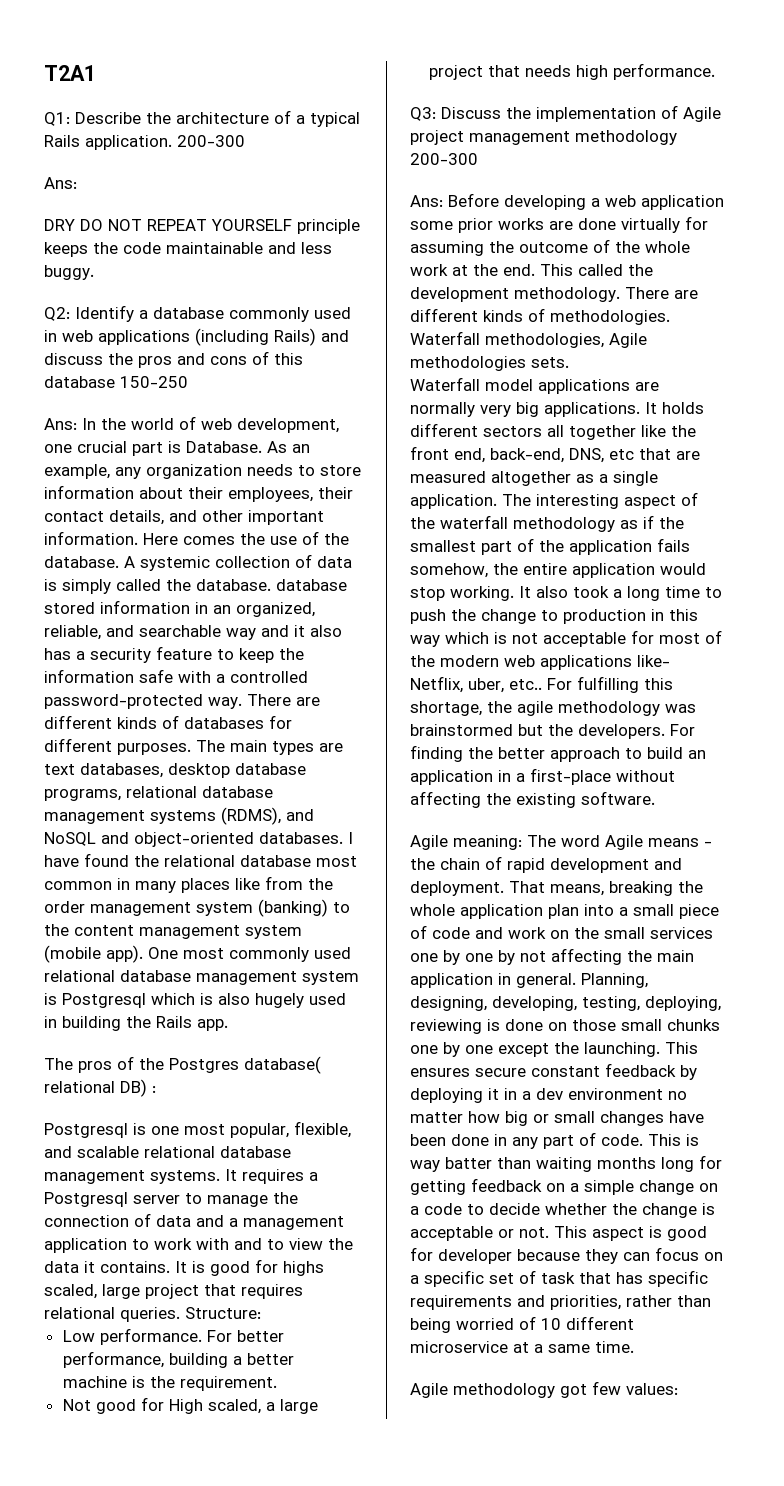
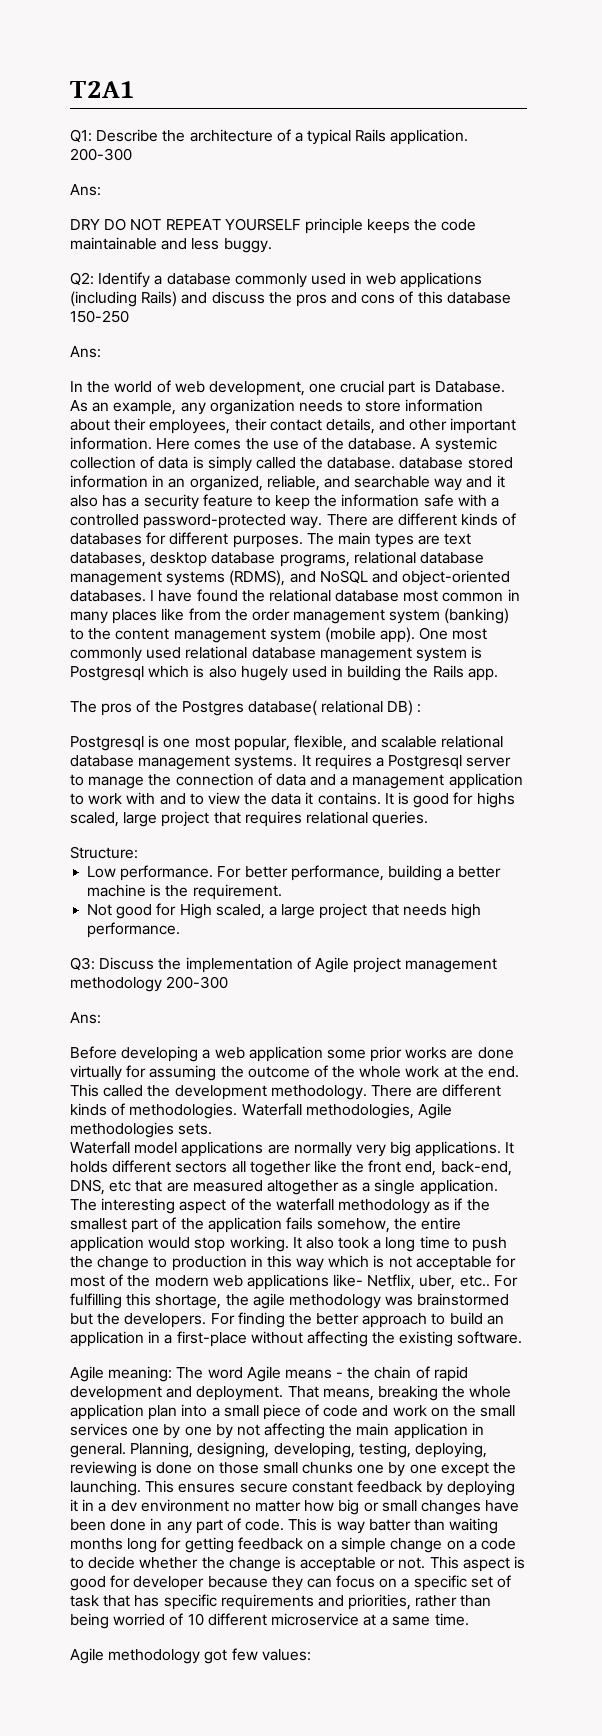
(77, 424) none -> (101, 352) //
(180, 1314) none -> (429, 819) //
(443, 201) none -> (101, 1018) //

